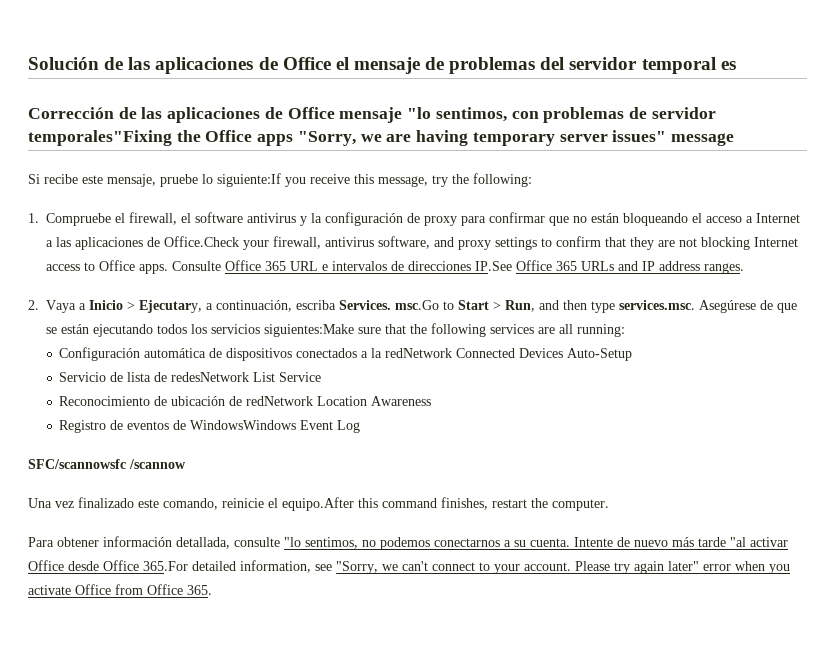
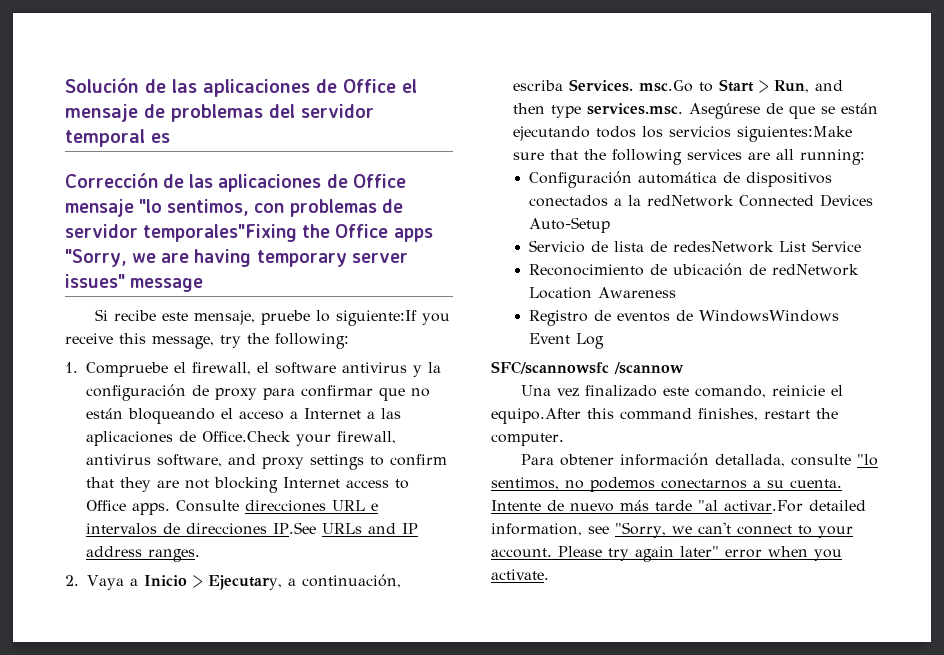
[225,260,286,271] Office 365 -> [245,500,326,512] direcciones
[516,260,577,271] Office 365 -> (316, 528) none
[750,537,788,547] [28,560,188,571] activar Office desde Office 365.For -> [724,500,803,512] activar.For
[28,584,212,595] activate Office from Office 365. -> [491,569,549,580] activate.

